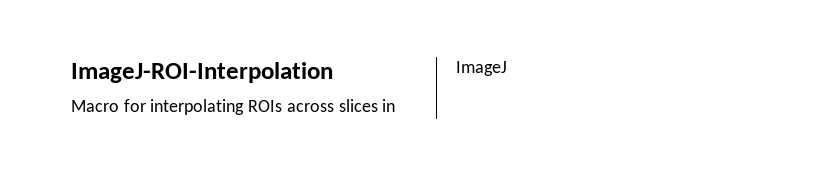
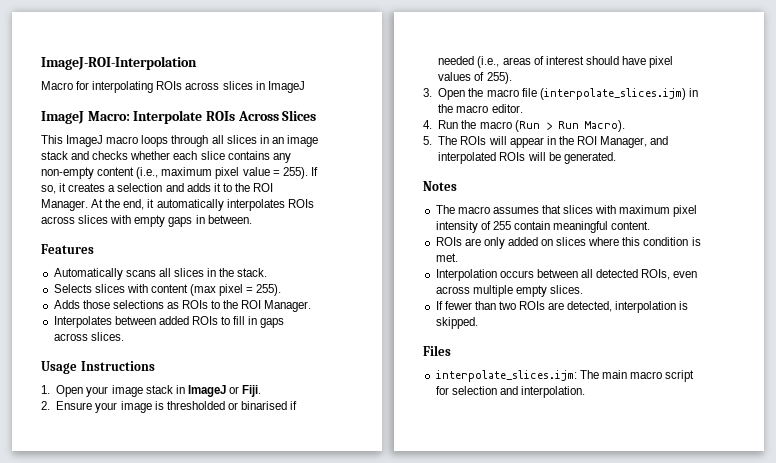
(507, 68) none -> [41,110,317,124] [41,135,318,147] [41,151,291,163] [41,167,318,179] [41,183,274,194] [41,199,314,211] [41,215,252,227] [41,244,94,254] [53,268,268,280] [53,284,282,296] [53,300,312,312] [53,316,285,328] [53,332,124,341] [41,361,155,374] [41,385,262,397] [41,401,298,413] [438,56,674,68] [438,72,512,84] [423,88,698,100] [438,104,523,113] [423,120,625,132] [423,136,669,148] [438,152,616,164] [423,181,457,191] [435,205,698,217] [435,221,651,233] [435,237,701,249] [435,253,458,262] [435,269,698,281] [435,285,583,297] [435,301,689,313] [435,317,478,329] [423,345,451,356] [435,370,695,382] [435,386,585,398] // ImageJ Macro: Interpolate ROIs Across Slices // This ImageJ macro loops through all slices in an image stack and checks whether each slice contains any non-empty content (i.e., maximum pixel value = 255). If so, it creates a selection and adds it to the ROI Manager. At the end, it automatically interpolates ROIs across slices with empty gaps in between. // Features // Automatically scans all slices in the stack. // Selects slices with content (max pixel = 255). // Adds those selections as ROIs to the ROI Manager. // Interpolates between added ROIs to fill in gaps across slices. // Usage Instructions // 1. Open your image stack in ImageJ or Fiji. // 2. Ensure your image is thresholded or binarised if needed (i.e., areas of interest should have pixel values of 255). // 3. Open the macro file (interpolate_slices.ijm) in the macro editor. // 4. Run the macro (Run > Run Macro). // 5. The ROIs will appear in the ROI Manager, and interpolated ROIs will be generated. // Notes // The macro assumes that slices with maximum pixel intensity of 255 contain meaningful content. // ROIs are only added on slices where this condition is met. // Interpolation occurs between all detected ROIs, even across multiple empty slices. // If fewer than two ROIs are detected, interpolation is skipped. // Files // interpolate_slices.ijm: The main macro script for selection and interpolation.

